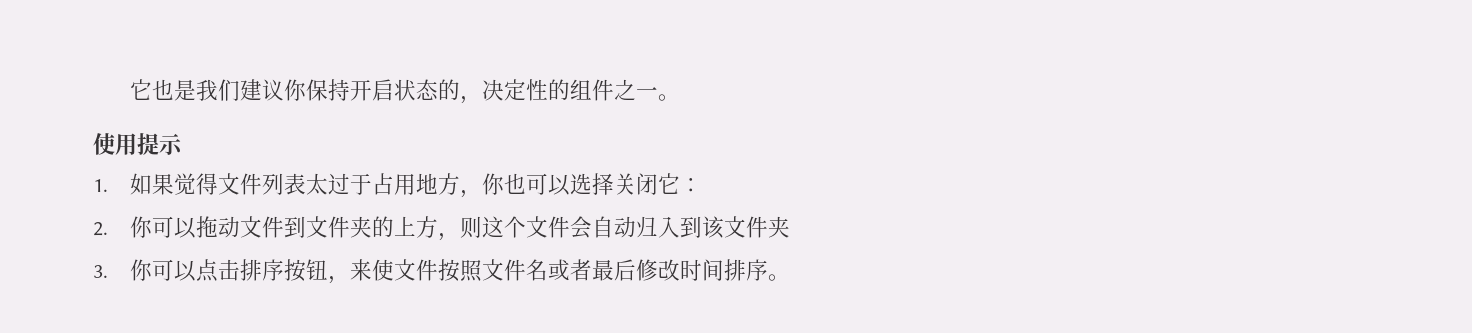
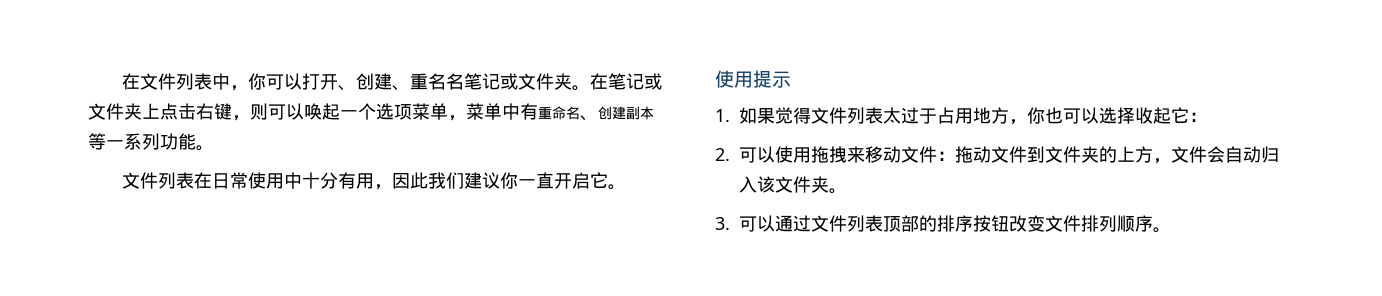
[129,79,658,104] 它也是我们建议你保持开启状态的，决定性的组件之一 -> [122,73,663,91] [88,103,654,121] [88,133,214,151] [122,172,609,190] 在文件列表中，你可以打开、创建、重名名笔记或文件夹。在笔记或文件夹上点击右键，则可以唤起一个选项菜单，菜单中有重命名、创建副本等一系列功能。 // 文件列表在日常使用中十分有用，因此我们建议你一直开启它
[614,173,659,195] 关闭 -> [1135,107,1171,124] 收起
[130,216,197,239] 你可以 -> [739,146,955,163] 可以使用拖拽来移动文件：
[460,216,527,238] 则这个 -> (1171, 161) none
[680,216,703,238] 到 -> (757, 184) none
(791, 227) none -> [829,188,847,194] 。
[130,259,747,284] 你可以点击排序按钮，来使文件按照文件名或者最后修改时间排 -> [739,215,1135,232] 可以通过文件列表顶部的排序按钮改变文件排列顺

